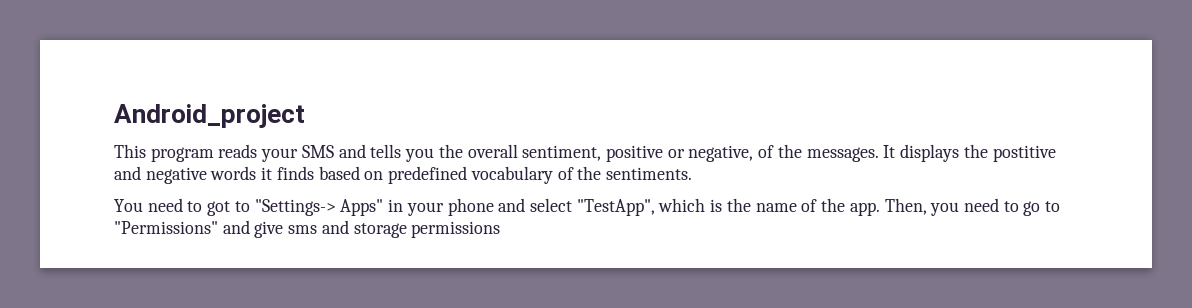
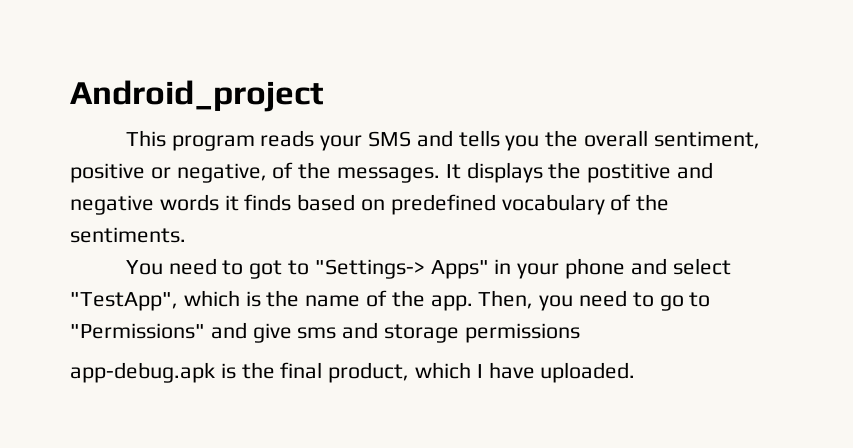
(501, 229) none -> [70,362,636,383] // app-debug.apk is the final product, which I have uploaded.

